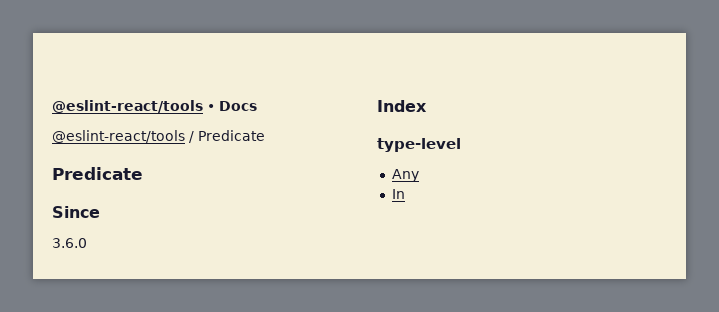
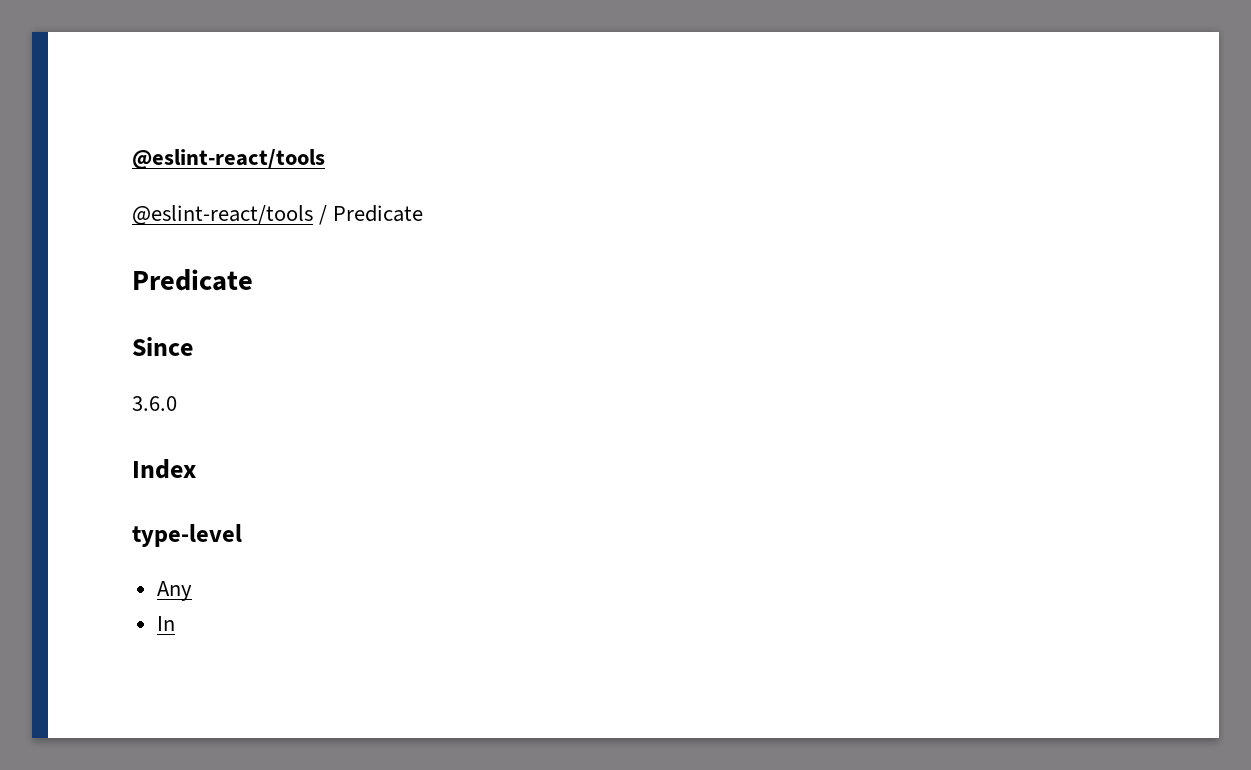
[52,100,257,113] @eslint-react/tools • Docs -> [132,149,325,169] @eslint-react/tools

